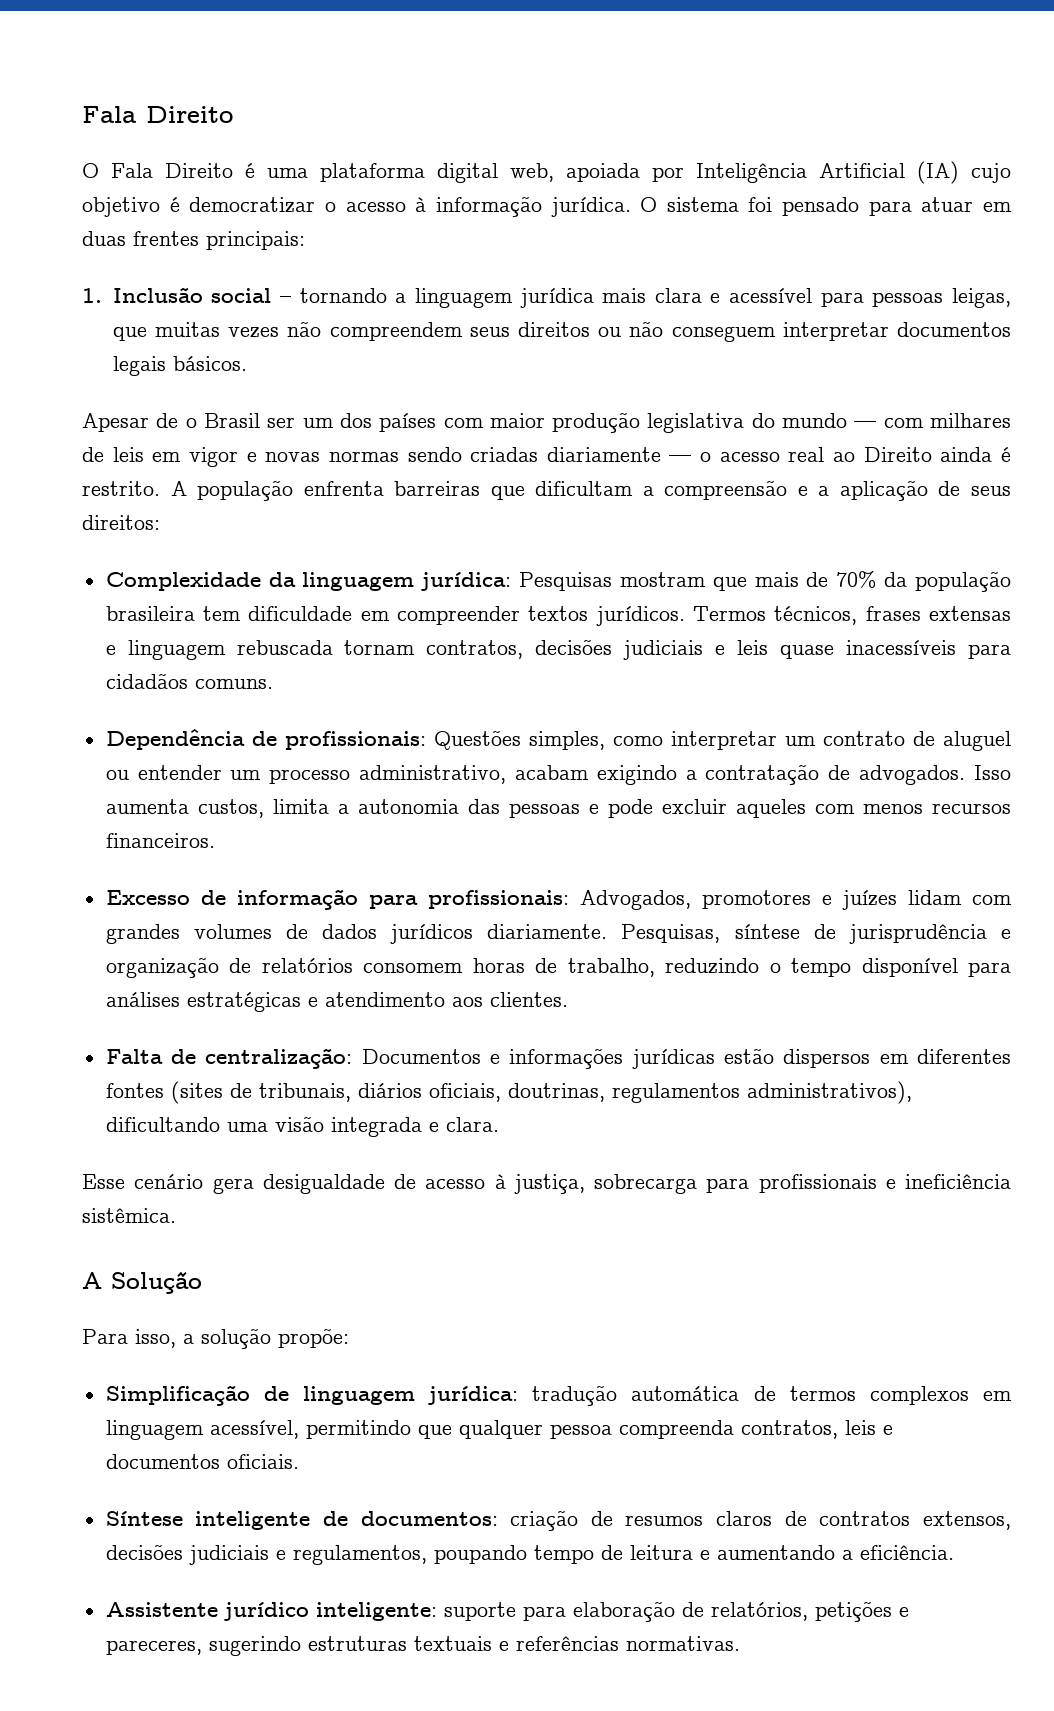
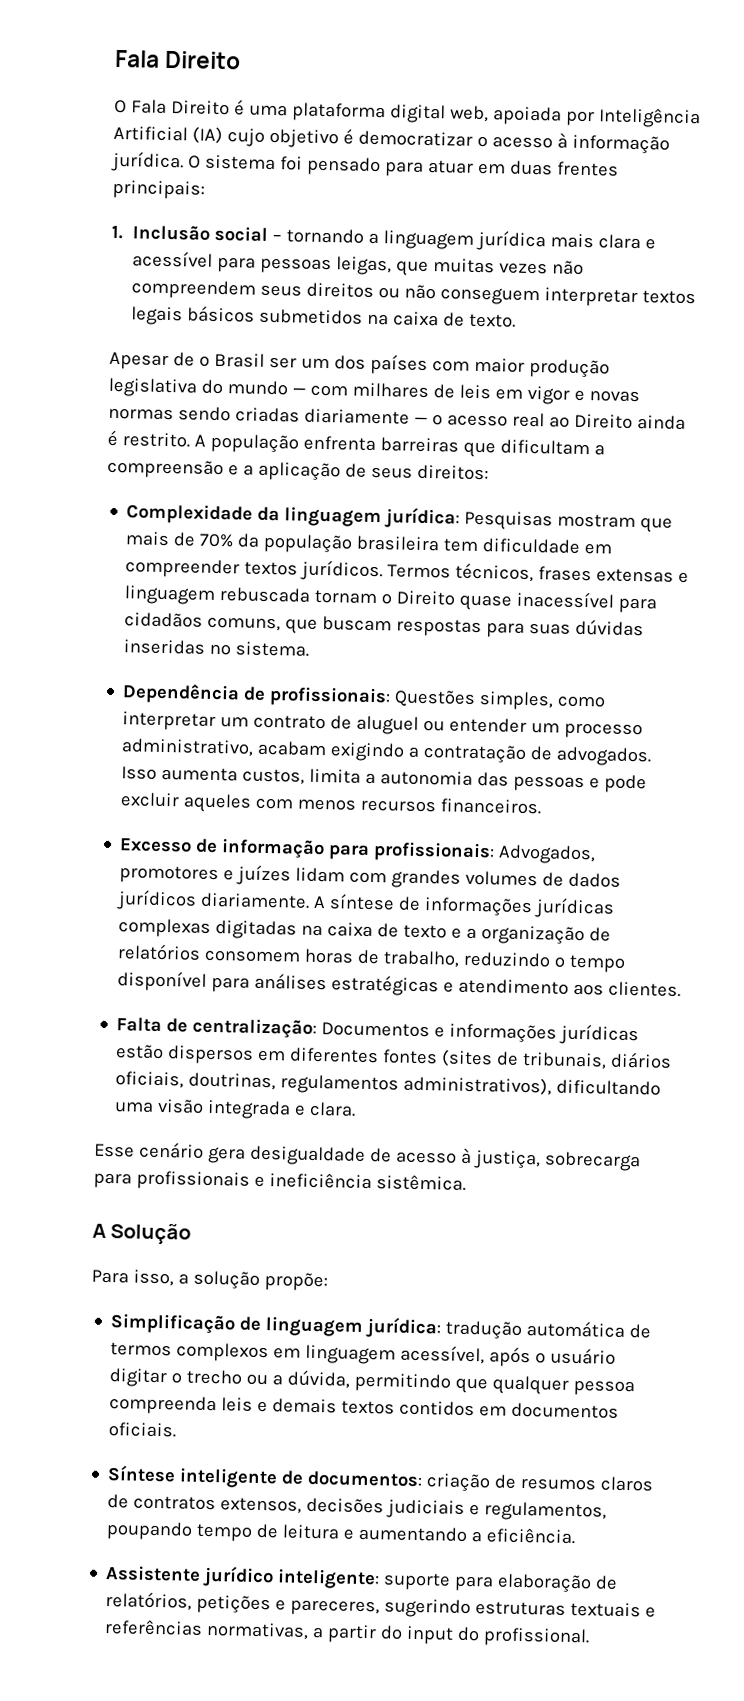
[897,322,1012,337] [112,356,247,376] documentos legais básicos. -> [642,290,697,305] [131,305,517,328] textos legais básicos submetidos na caixa de texto.
[426,639,1012,660] [105,673,273,689] contratos, decisões judiciais e leis quase inacessíveis para cidadãos comuns. -> [381,590,658,614] [124,612,645,638] [123,639,310,657] o Direito quase inacessível para cidadãos comuns, que buscam respostas para suas dúvidas inseridas no sistema.
[621,924,721,943] Pesquisas, -> [313,895,327,909] A
[848,924,1011,944] jurisprudência e -> [424,897,616,919] [118,918,478,940] informações jurídicas complexas digitadas na caixa de texto e a
(299, 1429) none -> [489,1346,617,1368] [109,1368,352,1389] após o usuário digitar o trecho ou a dúvida,
[740,1420,838,1439] contratos, -> (218, 1405) none
(893, 1430) none -> [272,1398,508,1417] demais textos contidos em
[625,1636,740,1651] normativas. -> [206,1621,591,1648] normativas, a partir do input do profissional.

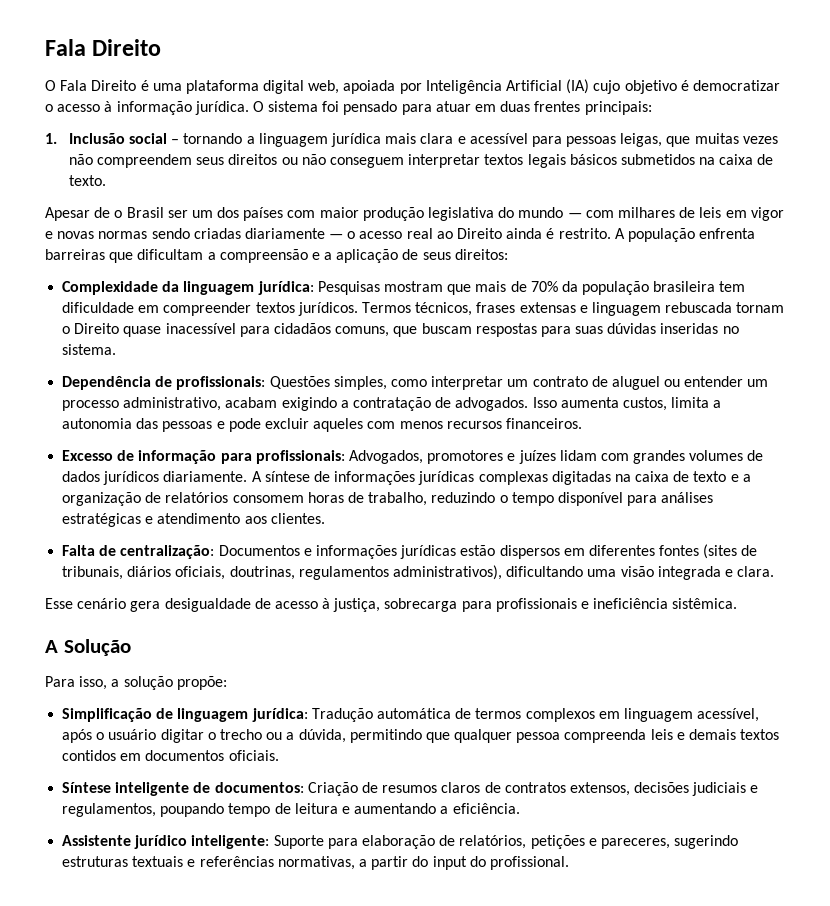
[445,1320,523,1340] tradução -> [311,708,373,722] Tradução
[426,1473,492,1493] criação -> [307,782,358,796] Criação
[383,1572,452,1591] suporte -> [273,835,324,849] Suporte

